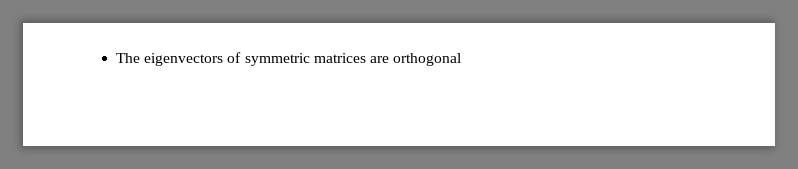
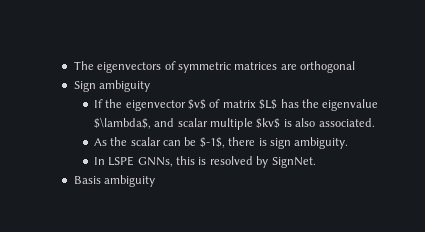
(462, 59) none -> [73,80,151,92] [93,99,379,111] [93,117,375,130] [93,137,349,149] [93,156,316,168] [73,175,156,187] // Sign ambiguity // If the eigenvector $v$ of matrix $L$ has the eigenvalue $\lambda$, and scalar multiple $kv$ is also associated. // As the scalar can be $-1$, there is sign ambiguity. // In LSPE GNNs, this is resolved by SignNet. // Basis ambiguity

